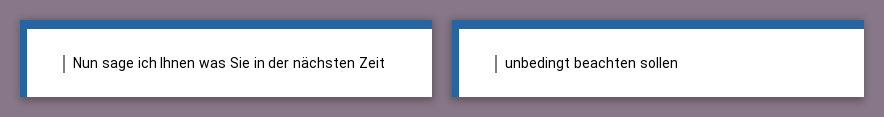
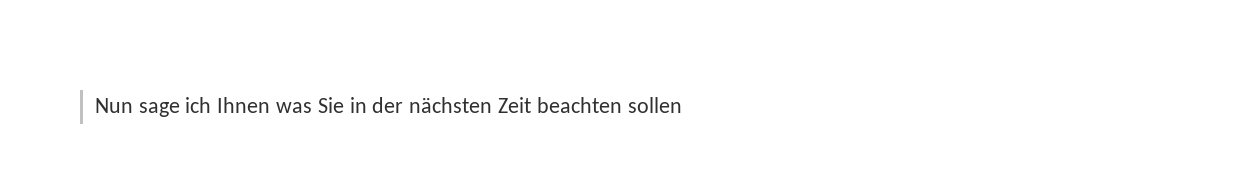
[504,57,570,71] unbedingt -> (532, 105) none

